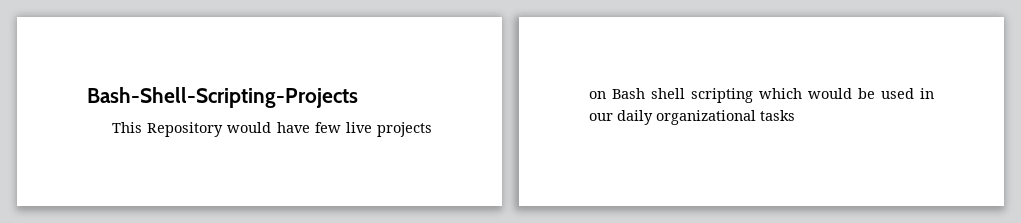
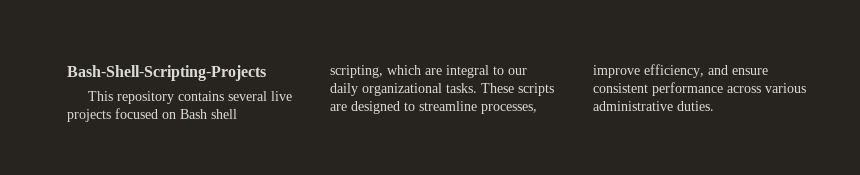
[147,122,341,137] Repository would have few -> [116,91,267,104] repository contains several
(432, 129) none -> [115,108,158,119] focused
[691,88,934,103] [589,110,795,125] scripting which would be used in our daily organizational tasks -> [330,65,527,78] [330,83,554,96] [330,101,537,114] [593,64,768,78] [593,82,806,96] [593,101,714,111] scripting, which are integral to our daily organizational tasks. These scripts are designed to streamline processes, improve efficiency, and ensure consistent performance across various administrative duties.

